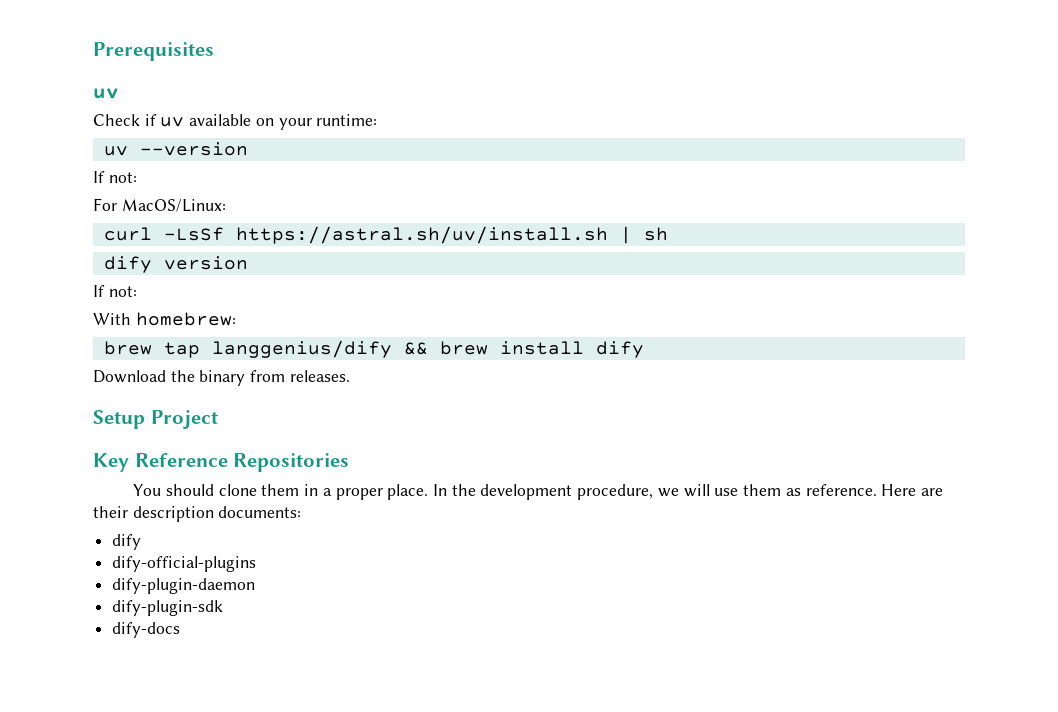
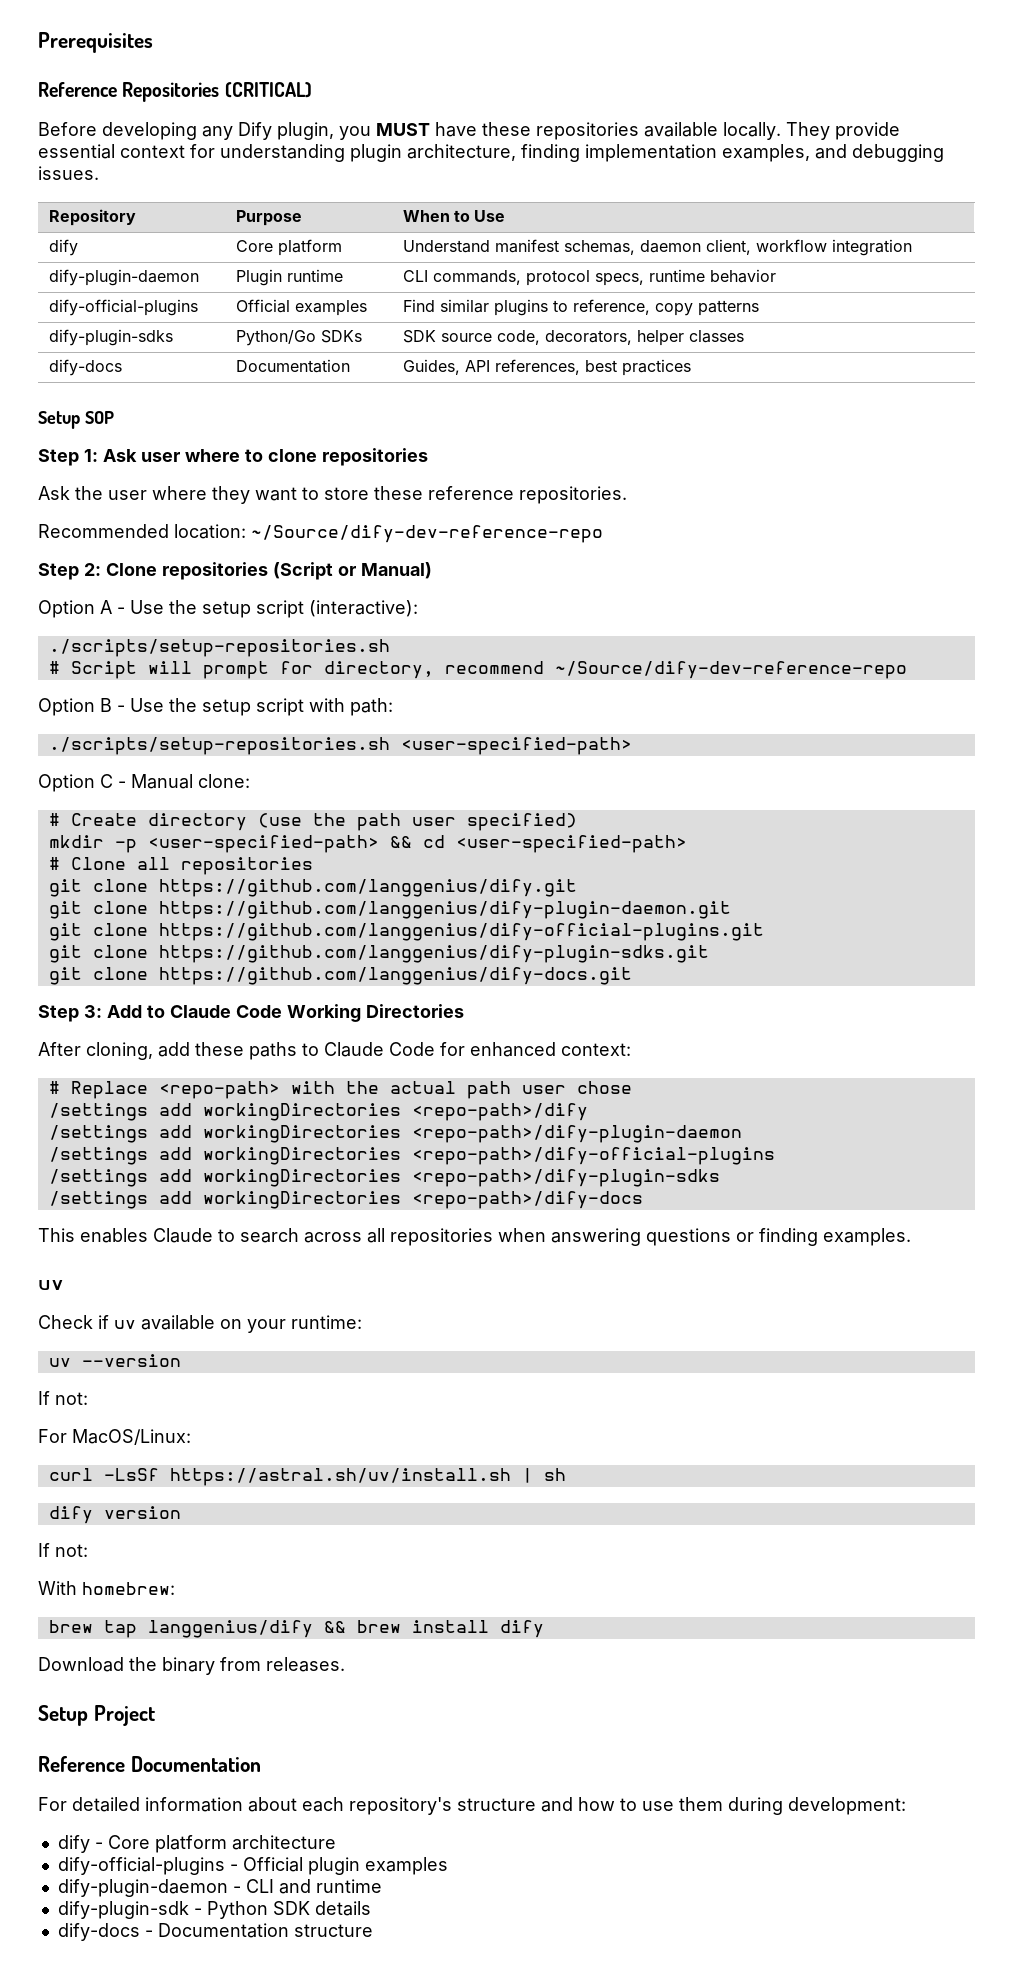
(214, 51) none -> [38,82,312,102] [38,122,900,140] [38,144,944,162] [38,166,99,180] [48,209,136,226] [235,210,302,226] [402,210,506,222] [48,239,78,256] [235,239,342,256] [402,239,912,256] [48,269,199,286] [235,269,343,286] [402,269,776,286] [48,299,198,316] [235,299,367,316] [402,299,759,316] [48,329,173,346] [235,330,362,346] [402,330,744,346] [48,359,122,376] [235,359,350,373] [402,359,691,376] [38,411,114,429] [38,448,428,466] [38,486,627,504] [38,524,603,543] [38,562,432,580] [38,600,418,618] [48,639,390,657] [48,661,907,679] [38,698,393,716] [48,737,632,755] [38,774,250,792] [48,813,577,831] [48,835,687,853] [48,857,313,875] [48,879,577,897] [48,901,731,919] [48,923,764,941] [48,945,709,963] [48,967,632,985] [38,1004,464,1022] [38,1042,631,1060] [48,1081,632,1099] [48,1103,588,1121] [48,1125,742,1143] [48,1147,775,1165] [48,1169,720,1187] [48,1191,643,1209] [38,1228,911,1246] // Reference Repositories (CRITICAL) // Before developing any Dify plugin, you MUST have these repositories available locally. They provide essential context for understanding plugin architecture, finding implementation examples, and debugging issues. // Repository | Purpose | When to Use // dify | Core platform | Understand manifest schemas, daemon client, workflow integration // dify-plugin-daemon | Plugin runtime | CLI commands, protocol specs, runtime behavior // dify-official-plugins | Official examples | Find similar plugins to reference, copy patterns // dify-plugin-sdks | Python/Go SDKs | SDK source code, decorators, helper classes // dify-docs | Documentation | Guides, API references, best practices // Setup SOP // Step 1: Ask user where to clone repositories // Ask the user where they want to store these reference repositories. // Recommended location: ~/Source/dify-dev-reference-repo // Step 2: Clone repositories (Script or Manual) // Option A - Use the setup script (interactive): // ./scripts/setup-repositories.sh // # Script will prompt for directory, recommend ~/Source/dify-dev-reference-repo // Option B - Use the setup script with path: // ./scripts/setup-repositories.sh <user-specified-path> // Option C - Manual clone: // # Create directory (use the path user specified) // mkdir -p <user-specified-path> && cd <user-specified-path> // # Clone all repositories // git clone https://github.com/langgenius/dify.git // git clone https://github.com/langgenius/dify-plugin-daemon.git // git clone https://github.com/langgenius/dify-official-plugins.git // git clone https://github.com/langgenius/dify-plugin-sdks.git // git clone https://github.com/langgenius/dify-docs.git // Step 3: Add to Claude Code Working Directories // After cloning, add these paths to Claude Code for enhanced context: // # Replace <repo-path> with the actual path user chose // /settings add workingDirectories <repo-path>/dify // /settings add workingDirectories <repo-path>/dify-plugin-daemon // /settings add workingDirectories <repo-path>/dify-official-plugins // /settings add workingDirectories <repo-path>/dify-plugin-sdks // /settings add workingDirectories <repo-path>/dify-docs // This enables Claude to search across all repositories when answering questions or finding examples.
[93,453,350,472] [133,484,944,500] [93,506,302,522] [112,534,142,550] [112,556,257,572] [112,578,256,594] [112,600,224,616] [112,622,181,638] Key Reference Repositories // You should clone them in a proper place. In the development procedure, we will use them as reference. Here are their description documents: // dify // dify-official-plugins // dify-plugin-daemon // dify-plugin-sdk // dify-docs -> [38,1756,261,1772] [38,1797,906,1815] [57,1835,336,1853] [57,1857,448,1875] [57,1879,382,1897] [57,1901,371,1919] [57,1923,373,1941] Reference Documentation // For detailed information about each repository's structure and how to use them during development: // dify - Core platform architecture // dify-official-plugins - Official plugin examples // dify-plugin-daemon - CLI and runtime // dify-plugin-sdk - Python SDK details // dify-docs - Documentation structure

